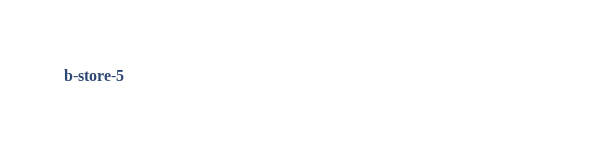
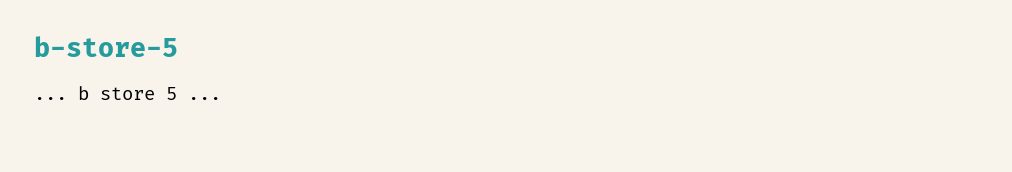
(124, 75) none -> [34,86,221,100] // ... b store 5 ...

